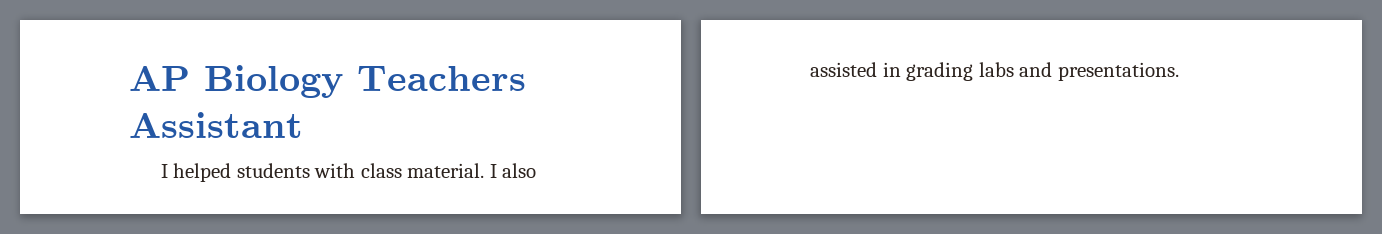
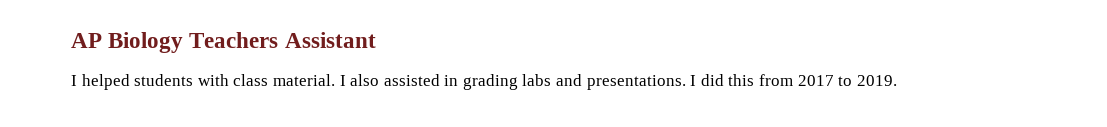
(1179, 71) none -> [690,74,897,86] I did this from 2017 to 2019.

